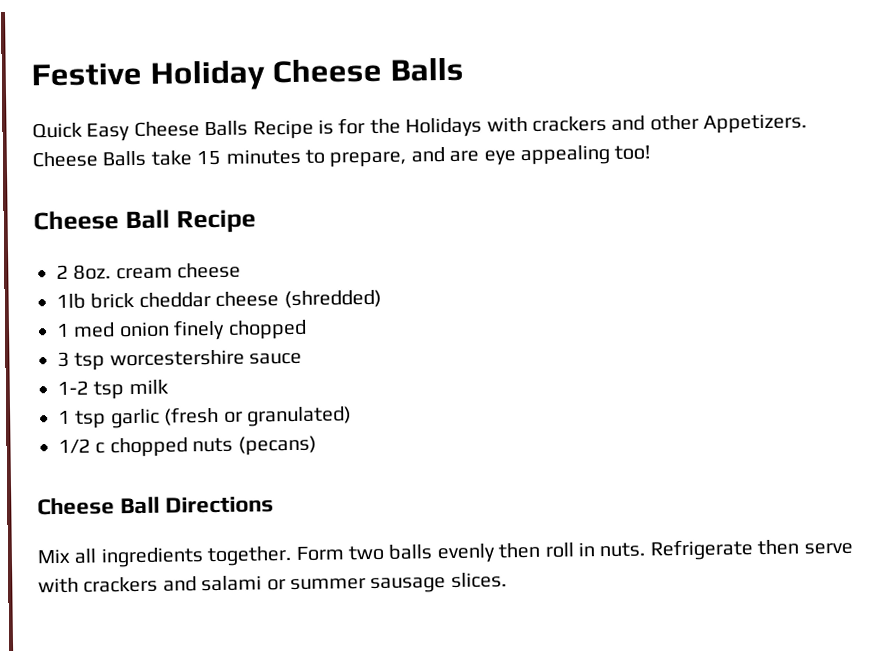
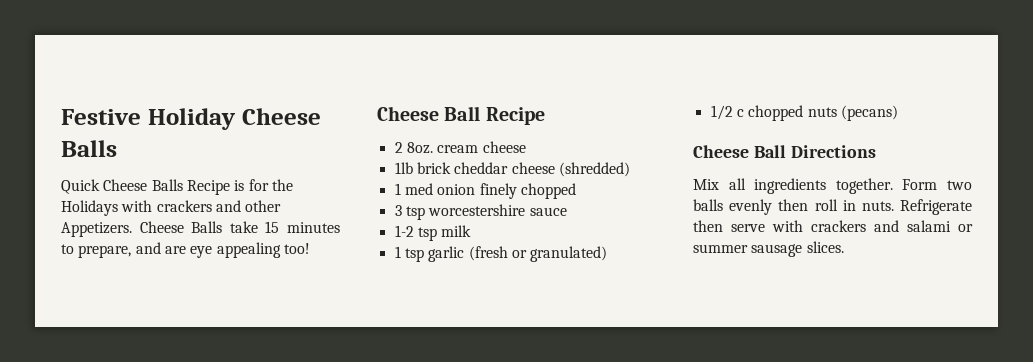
[86,123,131,142] Easy -> (100, 186) none

